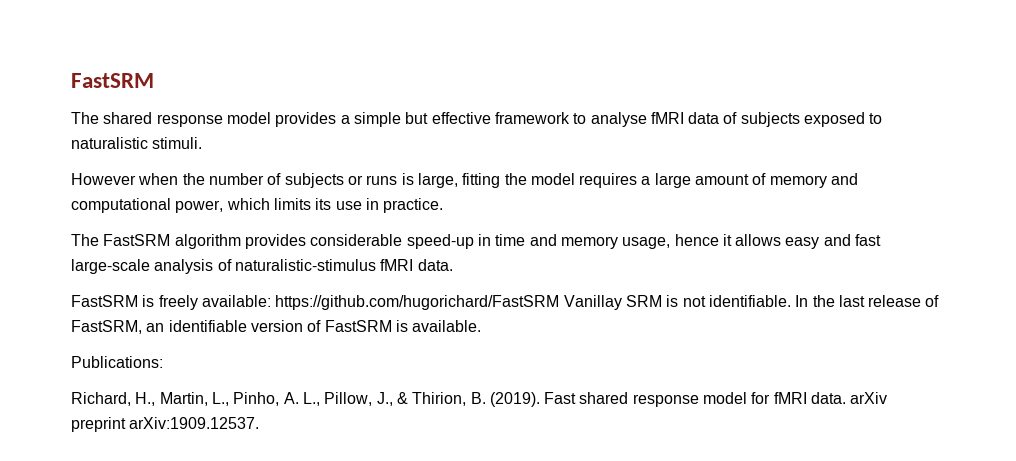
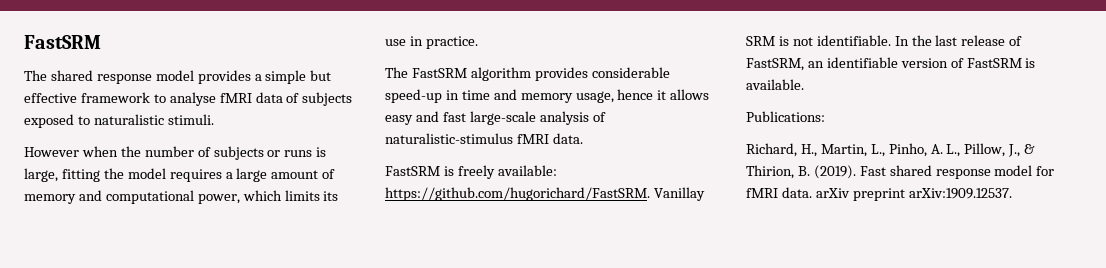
[275,295,560,310] https://github.com/hugorichard/FastSRM -> [385,187,650,201] https://github.com/hugorichard/FastSRM.

